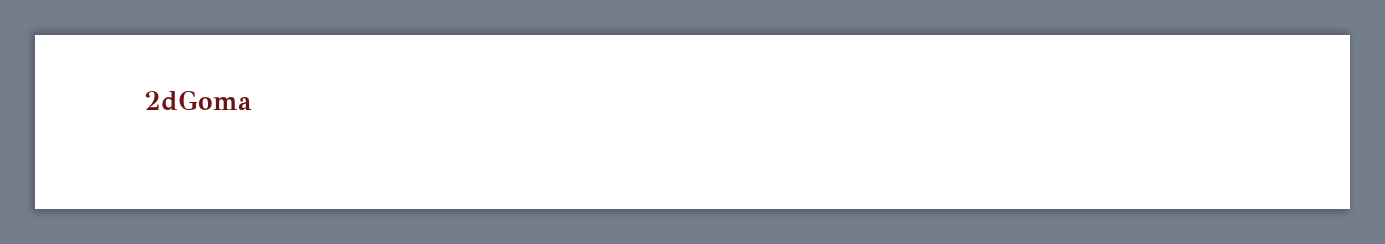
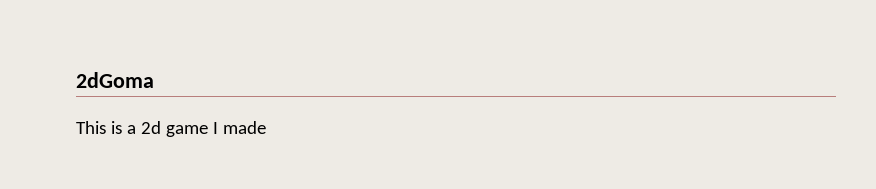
(252, 100) none -> [76,121,266,137] // This is a 2d game I made

